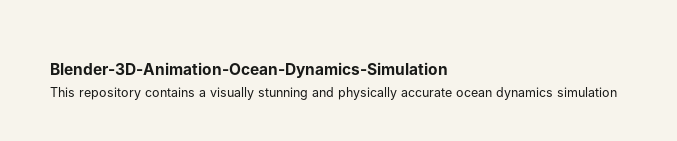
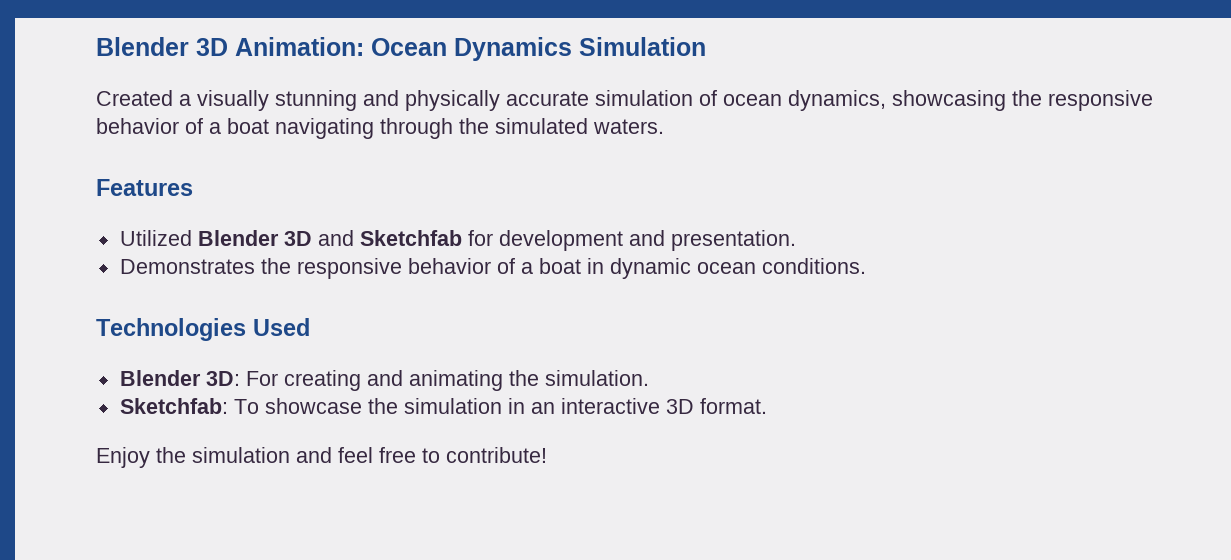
[50,62,448,78] [50,87,195,100] Blender-3D-Animation-Ocean-Dynamics-Simulation // This repository contains -> [96,37,706,61] [96,90,173,106] Blender 3D Animation: Ocean Dynamics Simulation // Created
[456,87,617,100] ocean dynamics simulation -> [595,90,1153,111] [96,118,664,139] [96,179,193,196] [119,230,796,251] [119,258,866,279] [96,318,310,341] [119,370,649,391] [119,398,767,414] [96,447,547,468] simulation of ocean dynamics, showcasing the responsive behavior of a boat navigating through the simulated waters. // Features // Utilized Blender 3D and Sketchfab for development and presentation. // Demonstrates the responsive behavior of a boat in dynamic ocean conditions. // Technologies Used // Blender 3D: For creating and animating the simulation. // Sketchfab: To showcase the simulation in an interactive 3D format. // Enjoy the simulation and feel free to contribute!

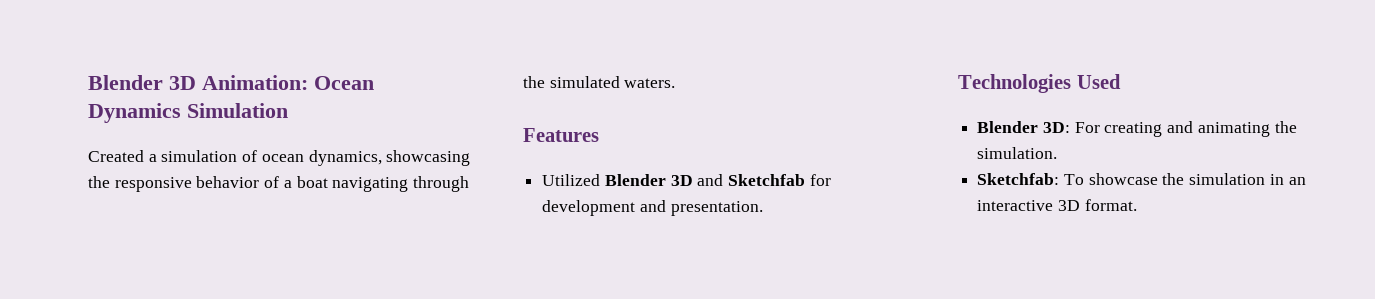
[197,90,589,111] visually stunning and physically accurate -> (157, 158) none
[119,258,866,279] // Demonstrates the responsive behavior of a boat in dynamic ocean conditions. -> (763, 208) none
[96,447,547,468] // Enjoy the simulation and feel free to contribute! -> (1137, 205) none

